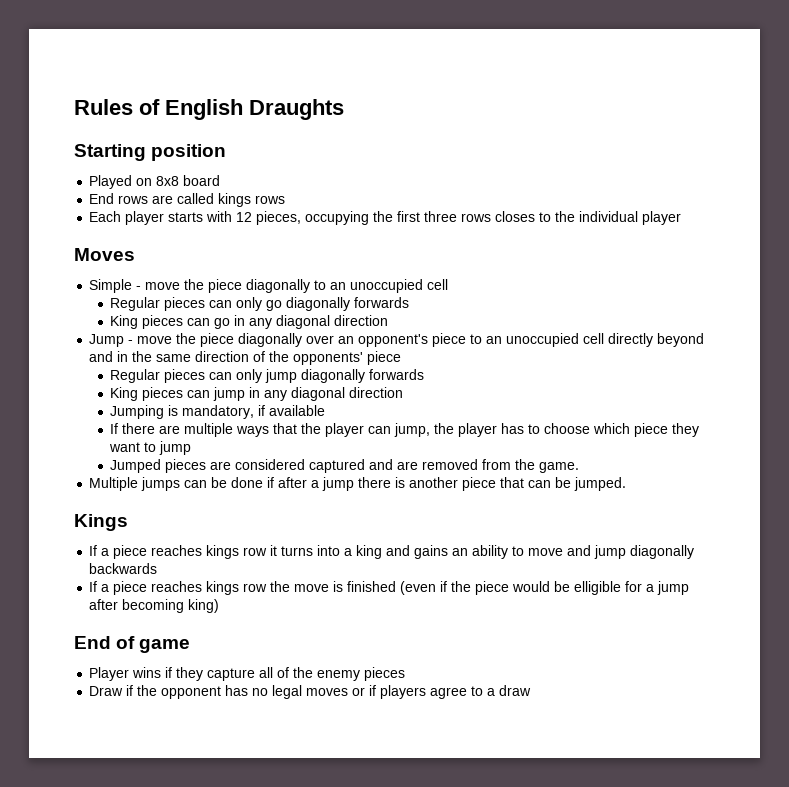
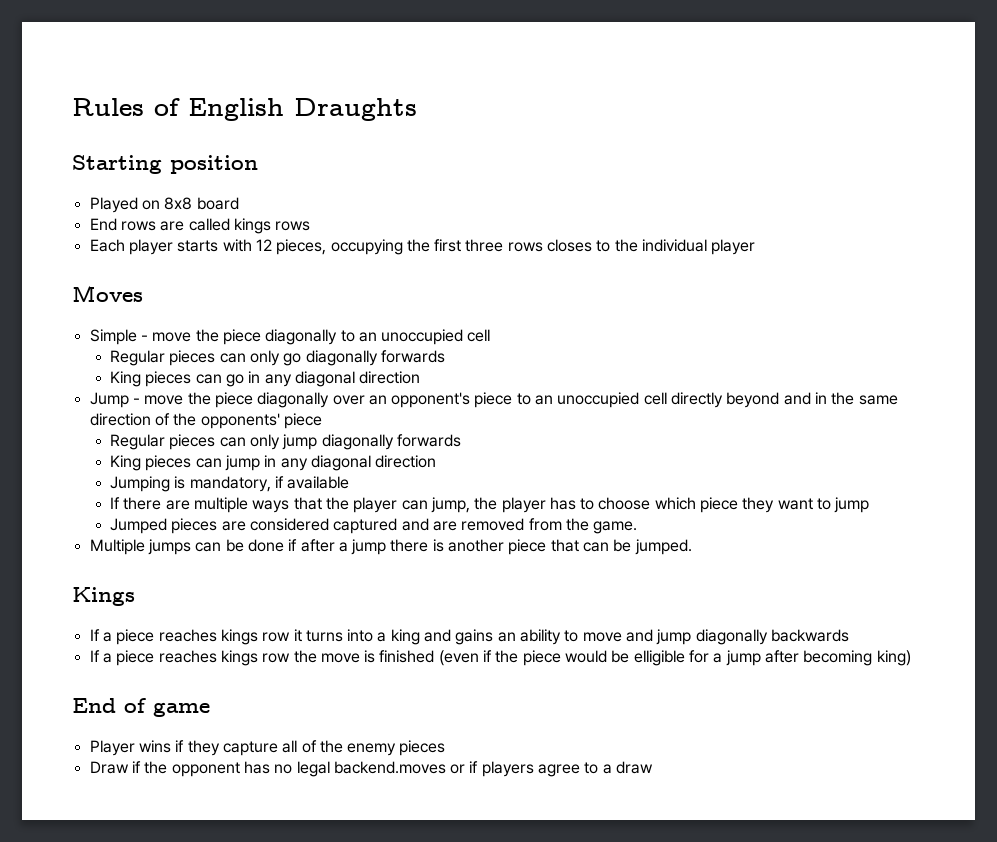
[306,688,349,696] moves -> [333,761,446,774] backend.moves

